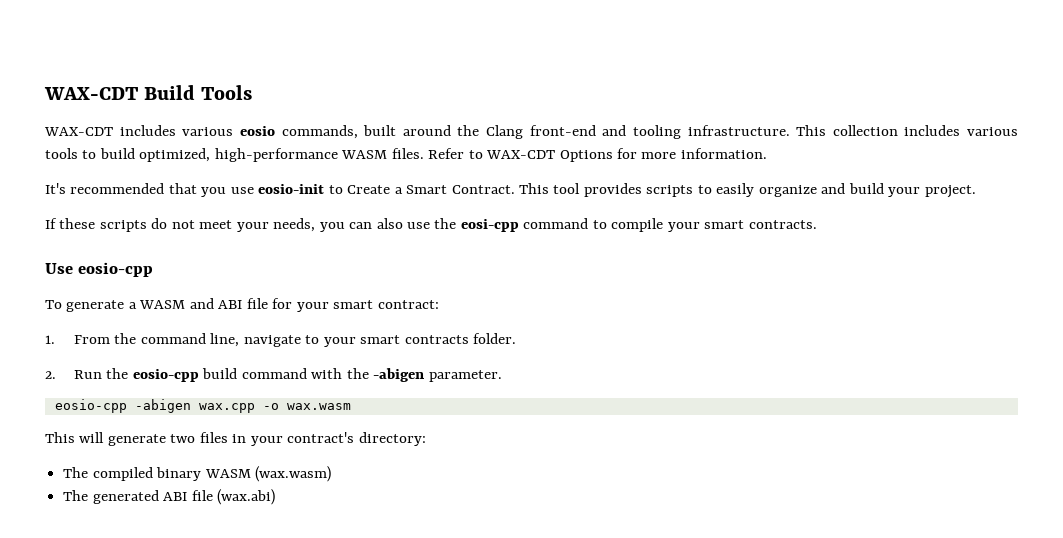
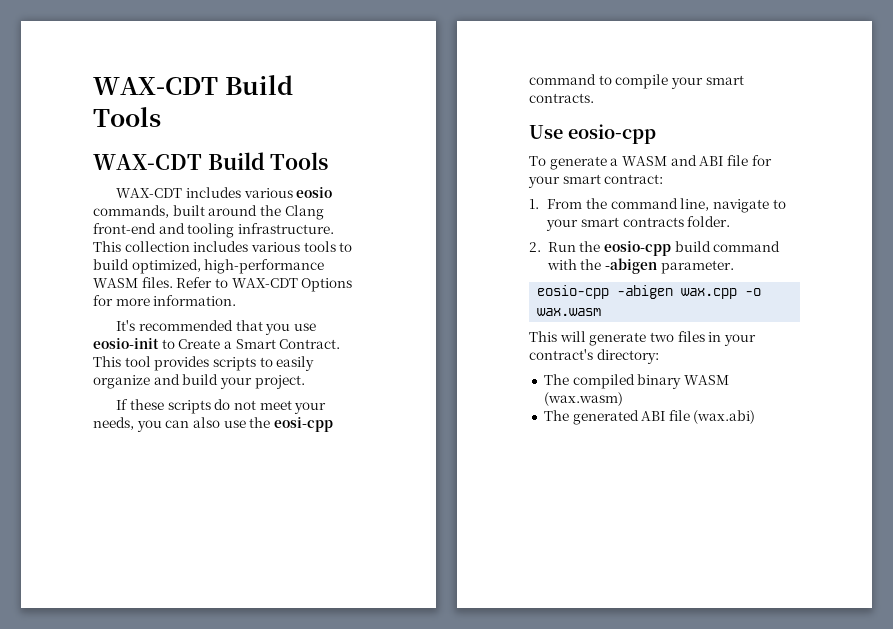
[44,85,253,100] WAX-CDT Build Tools -> [93,75,293,95] [93,107,161,127] [93,152,329,170] WAX-CDT Build Tools // WAX-CDT Build Tools

